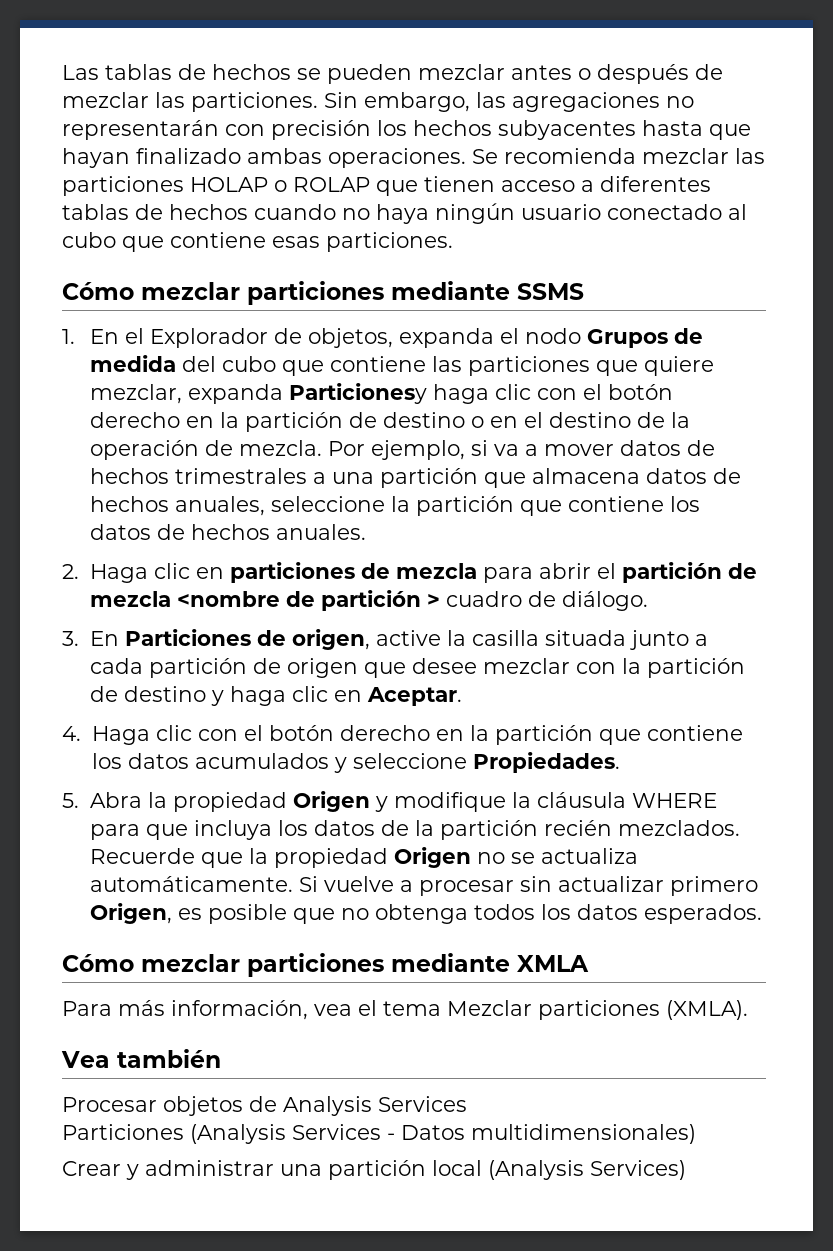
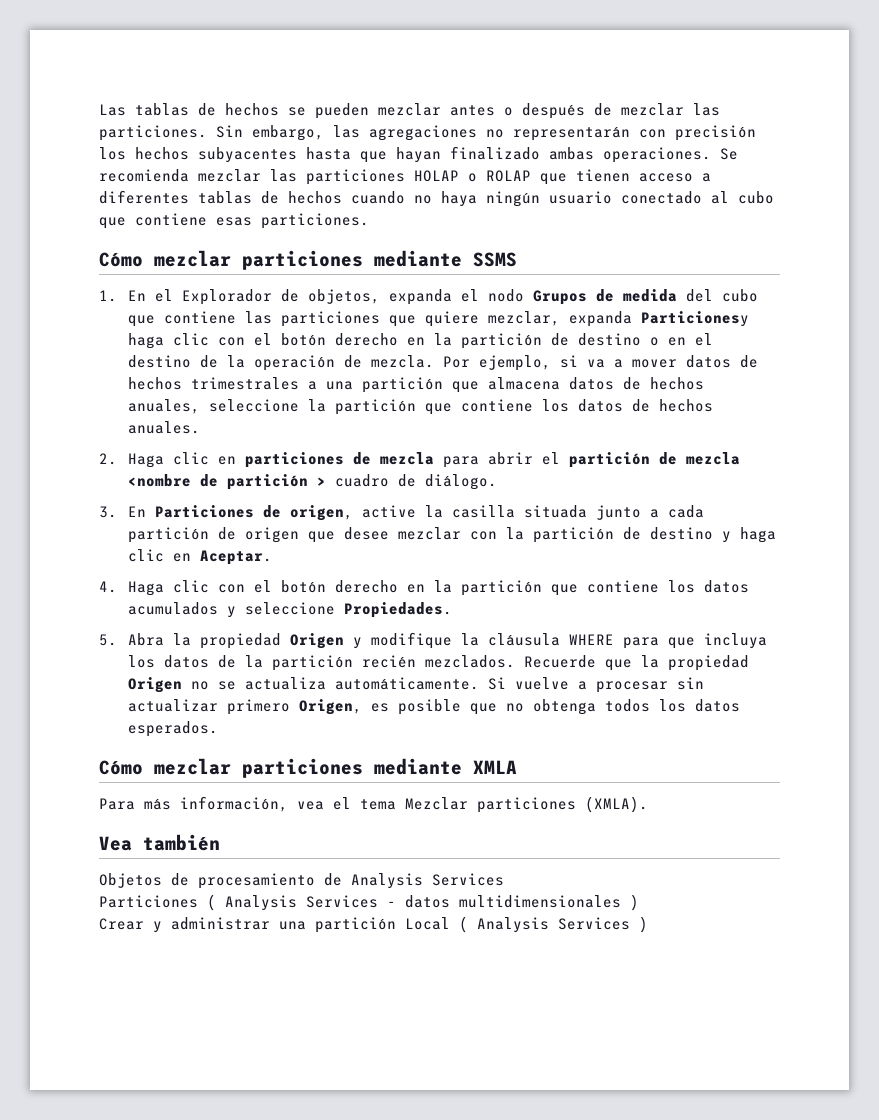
[62,1096,243,1116] Procesar objetos -> [99,873,315,889] Objetos de procesamiento
[190,1124,696,1144] (Analysis Services - Datos multidimensionales) -> [207,894,639,911] ( Analysis Services - datos multidimensionales )
[432,1160,686,1180] local (Analysis Services) -> [405,916,648,933] Local ( Analysis Services )

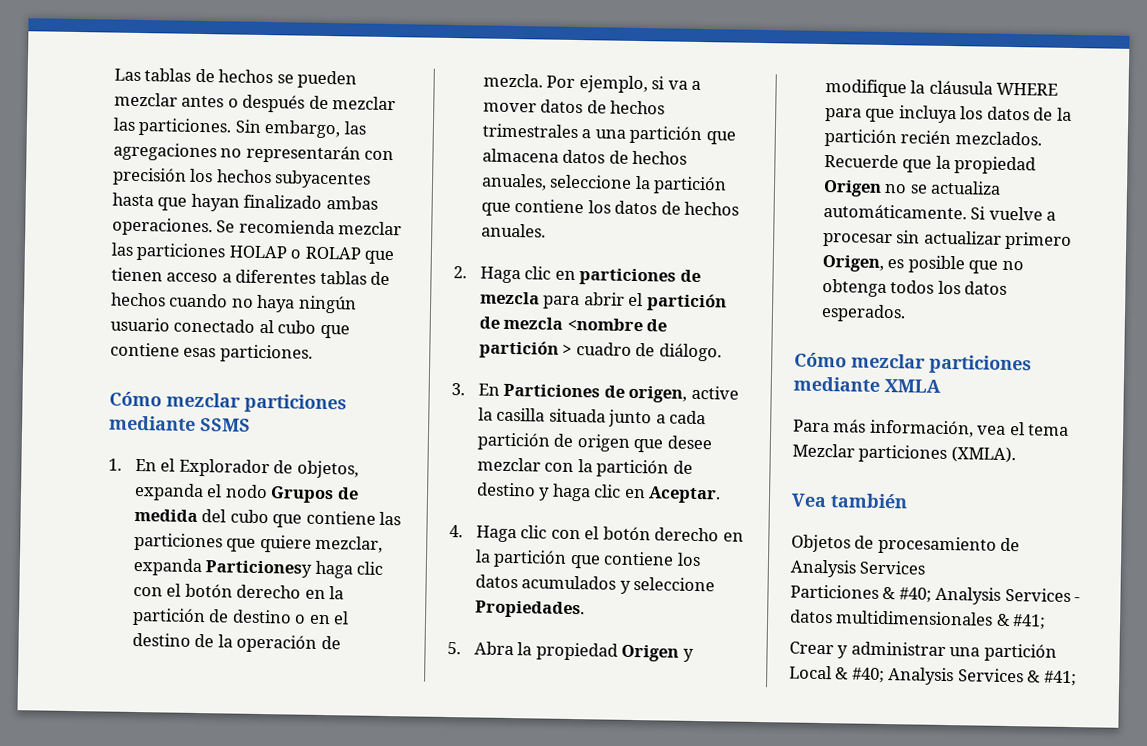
[207,894,216,911] ( -> [882,586,932,603] & #40;
[630,894,639,911] ) -> [995,613,1047,630] & #41;
[459,916,648,933] ( Analysis Services ) -> [835,667,1077,687] & #40; Analysis Services & #41;

